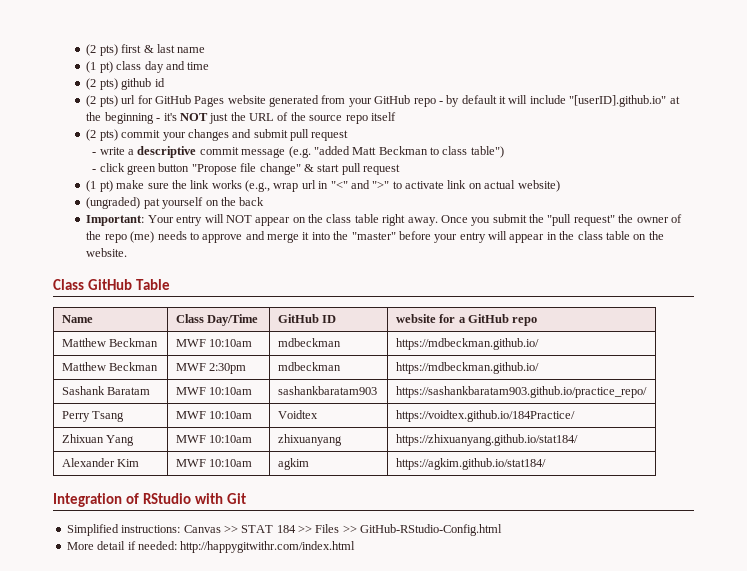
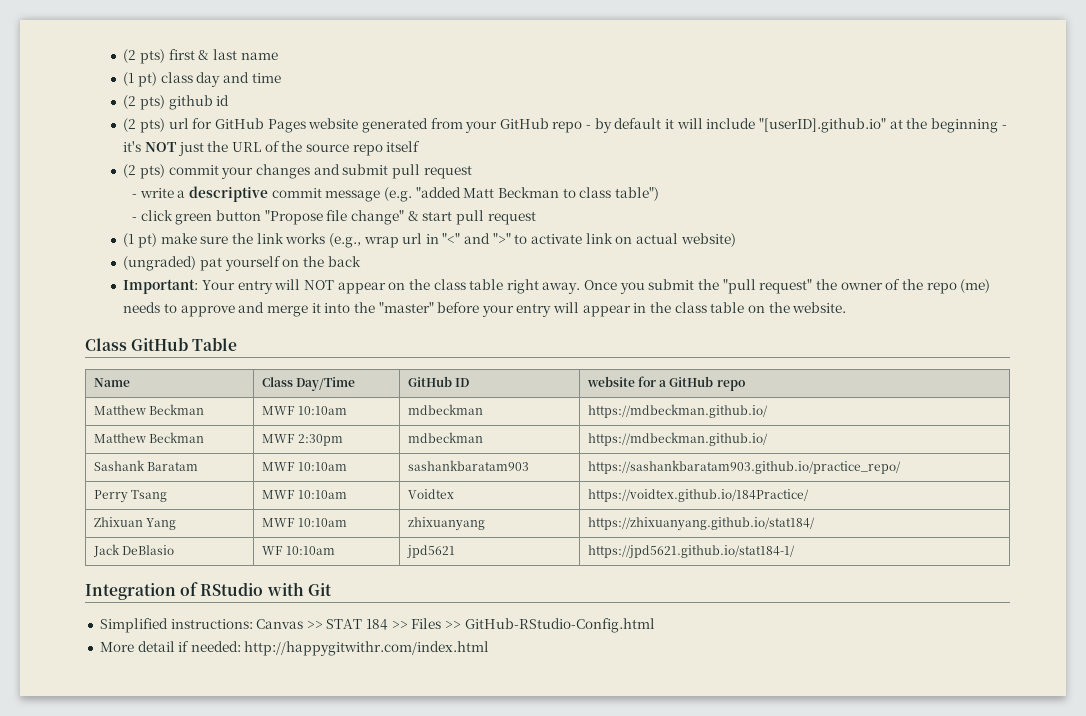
[61,458,140,467] [175,459,253,467] [277,458,309,470] [395,458,546,470] Alexander Kim | MWF 10:10am | agkim | https://agkim.github.io/stat184/ -> [92,544,174,557] [261,546,335,555] [406,545,455,559] [587,545,795,559] Jack DeBlasio | WF 10:10am | jpd5621 | https://jpd5621.github.io/stat184-1/

